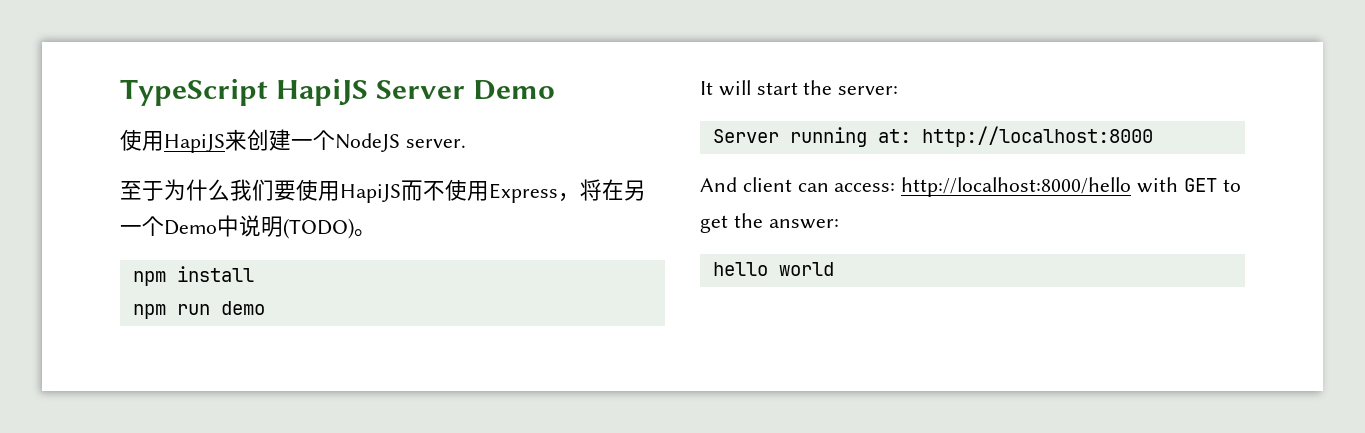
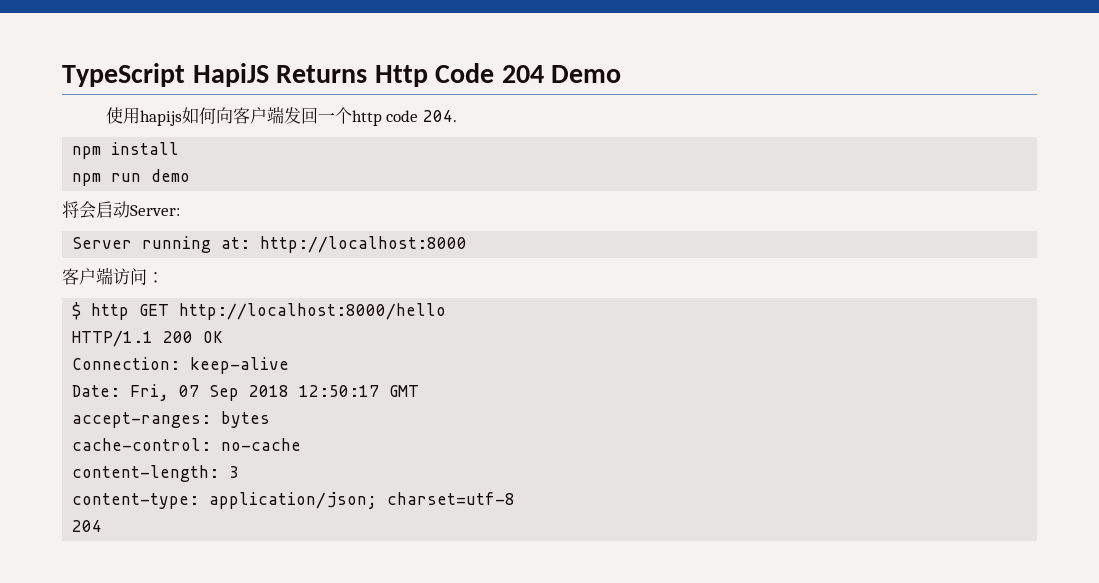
[376,80,556,100] [120,129,466,153] [120,179,646,203] [120,215,376,239] Server Demo // 使用HapiJS来创建一个NodeJS server. // 至于为什么我们要使用HapiJS而不使用Express，将在另一个Demo中说明(TODO)。 -> [276,63,622,87] [105,106,458,126] Returns Http Code 204 Demo // 使用hapijs如何向客户端发回一个http code 204.
[700,80,899,96] It will start the server: -> [62,201,180,219] 将会启动Server:
[700,177,1241,197] [700,213,839,233] [712,262,834,276] And client can access: http://localhost:8000/hello with GET to get the answer: // hello world -> [62,267,164,285] [72,302,447,320] [72,330,224,347] [72,357,290,374] [72,384,420,401] [72,411,271,428] [72,438,302,451] [72,465,240,482] [72,492,516,509] [72,520,103,532] 客户端访问： // $ http GET http://localhost:8000/hello // HTTP/1.1 200 OK // Connection: keep-alive // Date: Fri, 07 Sep 2018 12:50:17 GMT // accept-ranges: bytes // cache-control: no-cache // content-length: 3 // content-type: application/json; charset=utf-8 // 204

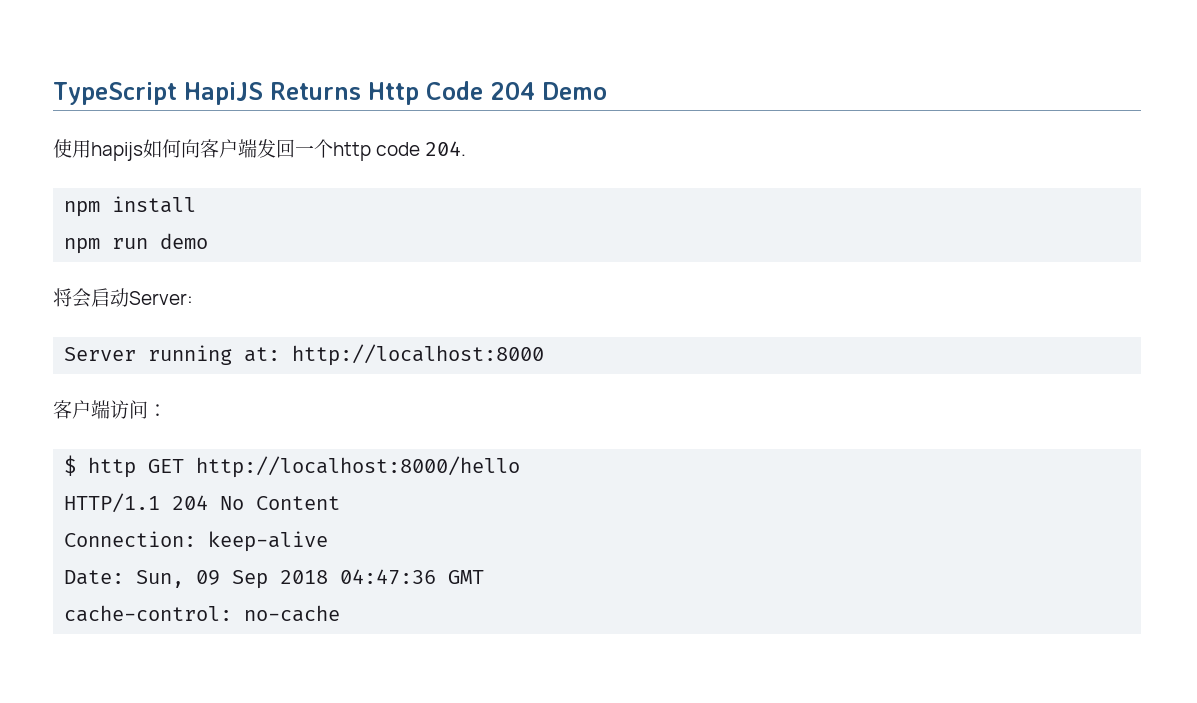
[163,331,224,343] 200 OK -> [172,495,341,510] 204 No Content
[130,384,200,401] Fri, 07 -> [136,570,221,588] Sun, 09
[299,385,380,397] 12:50:17 -> [340,569,437,585] 04:47:36
[72,411,271,428] // accept-ranges: bytes -> (485, 577) none
[72,465,240,482] [72,492,516,509] [72,520,103,532] // content-length: 3 // content-type: application/json; charset=utf-8 // 204 -> (341, 613) none

